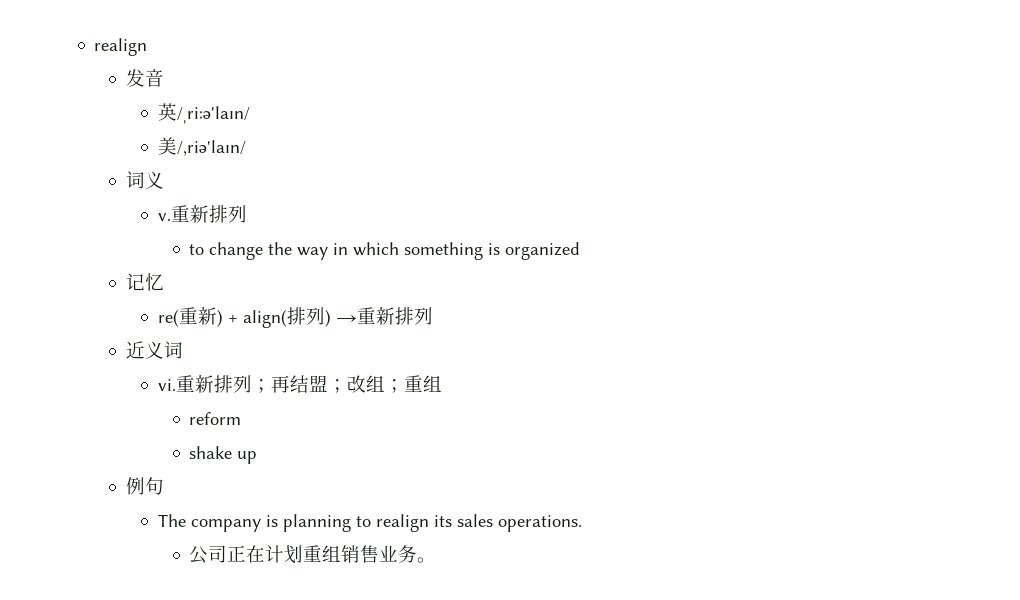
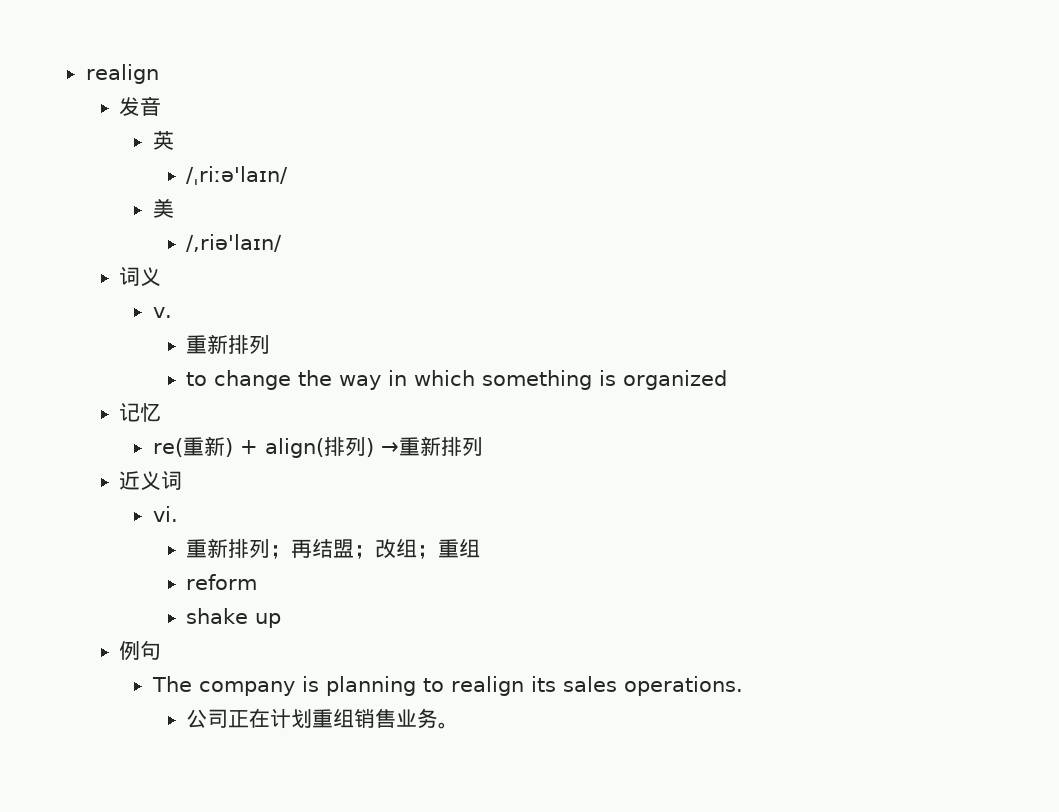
(177, 112) none -> (174, 140) //
(177, 146) none -> (174, 208) //
(171, 217) none -> (172, 312) //
(176, 385) none -> (178, 514) //

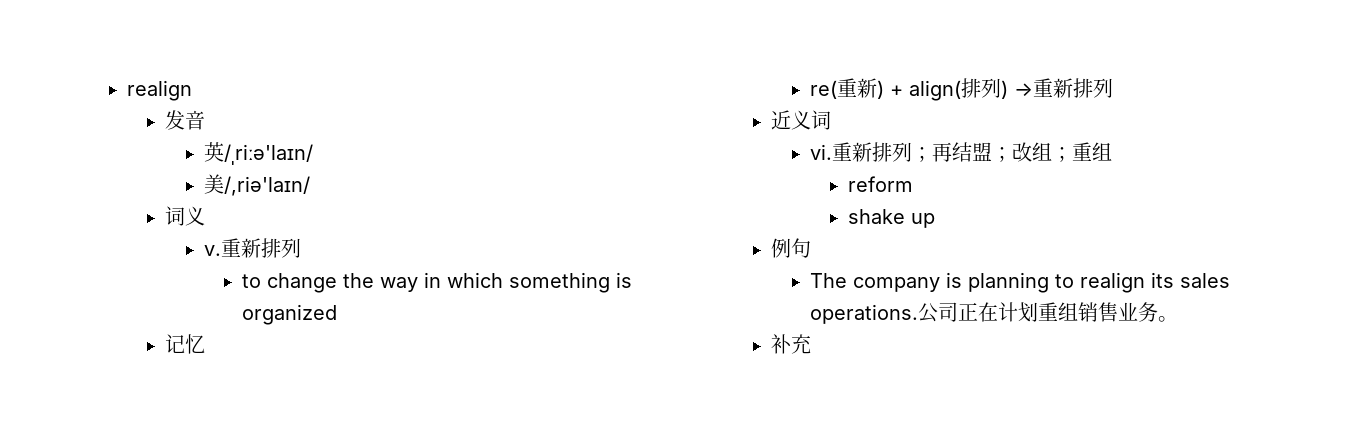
(174, 140) // -> (224, 152) none
(174, 208) // -> (224, 184) none
(172, 312) // -> (221, 250) none
(178, 514) // -> (832, 152) none
(743, 686) // -> (918, 314) none
(460, 725) none -> [771,334,812,354] // 补充

